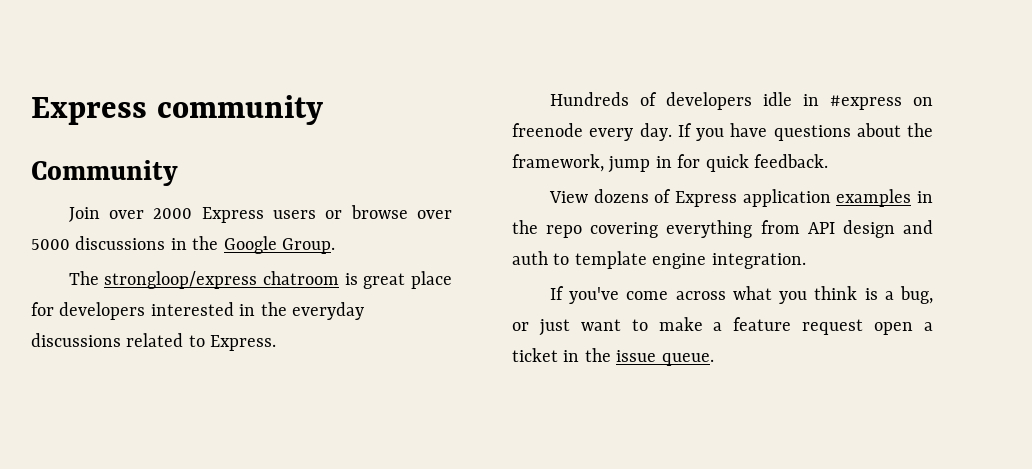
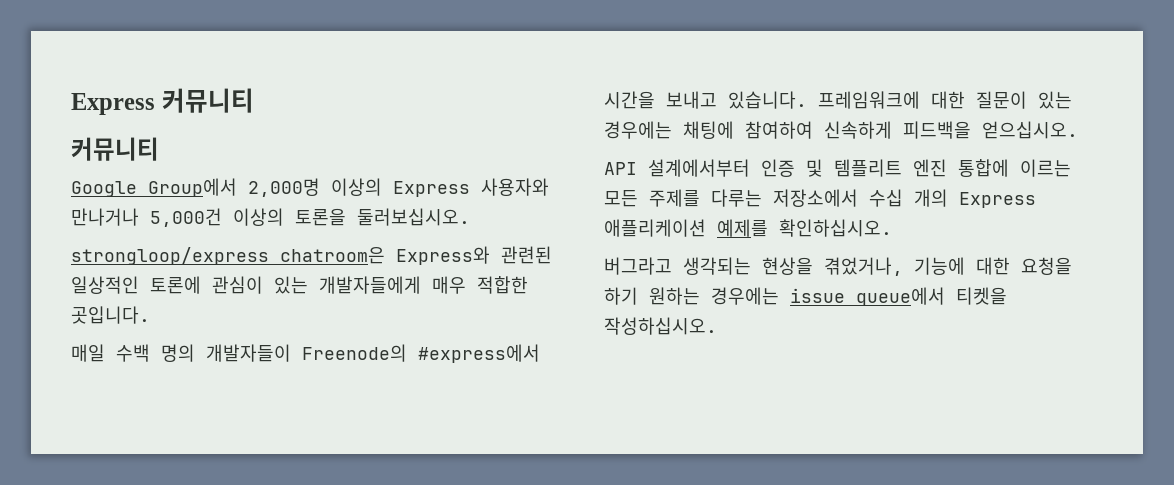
[31,95,323,125] [31,160,178,186] [68,205,452,223] [31,236,335,254] [68,271,453,289] [31,302,364,320] [31,333,277,351] [549,92,933,110] [512,123,933,141] [512,154,828,173] [548,189,933,207] [512,220,933,238] [512,251,806,269] [549,286,933,304] [512,317,933,336] [512,348,714,366] Express community // Community // Join over 2000 Express users or browse over 5000 discussions in the Google Group. // The strongloop/express chatroom is great place for developers interested in the everyday discussions related to Express. // Hundreds of developers idle in #express on freenode every day. If you have questions about the framework, jump in for quick feedback. // View dozens of Express application examples in the repo covering everything from API design and auth to template engine integration. // If you've come across what you think is a bug, or just want to make a feature request open a ticket in the issue queue. -> [71,88,254,115] [71,137,159,161] [71,178,549,197] [71,208,470,227] [71,246,552,265] [71,276,528,294] [71,306,150,324] [71,344,540,363] [604,91,1072,109] [604,121,1078,139] [604,159,1071,177] [604,189,1036,208] [604,219,892,237] [604,257,1072,276] [604,287,1007,306] [604,317,717,335] Express 커뮤니티 // 커뮤니티 // Google Group에서 2,000명 이상의 Express 사용자와 만나거나 5,000건 이상의 토론을 둘러보십시오. // strongloop/express chatroom은 Express와 관련된 일상적인 토론에 관심이 있는 개발자들에게 매우 적합한 곳입니다. // 매일 수백 명의 개발자들이 Freenode의 #express에서 시간을 보내고 있습니다. 프레임워크에 대한 질문이 있는 경우에는 채팅에 참여하여 신속하게 피드백을 얻으십시오. // API 설계에서부터 인증 및 템플리트 엔진 통합에 이르는 모든 주제를 다루는 저장소에서 수십 개의 Express 애플리케이션 예제를 확인하십시오. // 버그라고 생각되는 현상을 겪었거나, 기능에 대한 요청을 하기 원하는 경우에는 issue queue에서 티켓을 작성하십시오.

